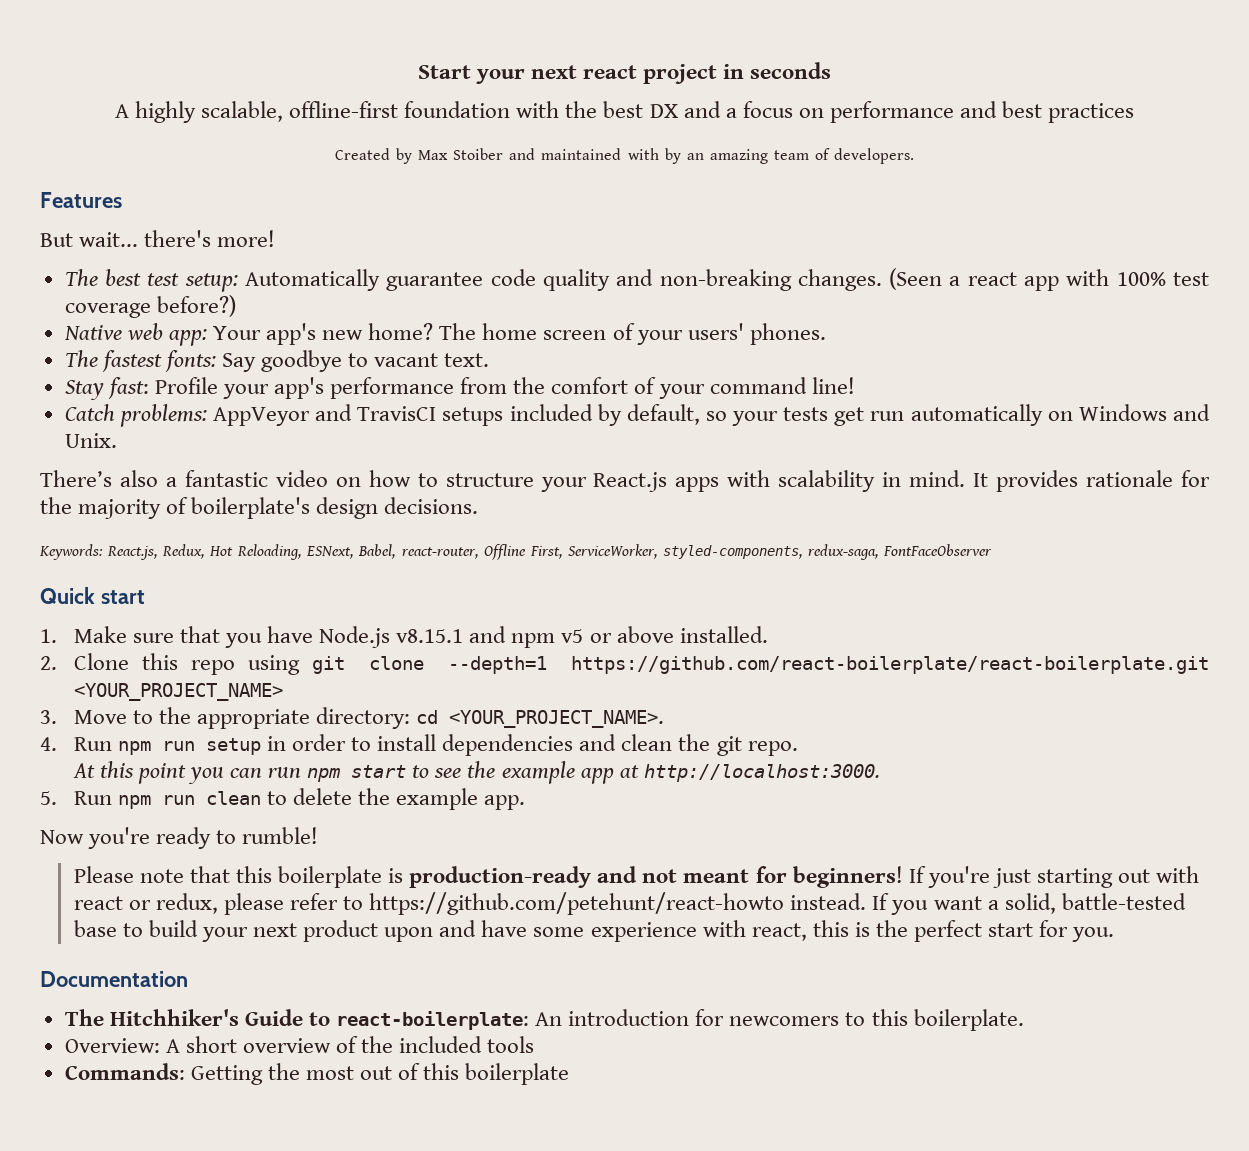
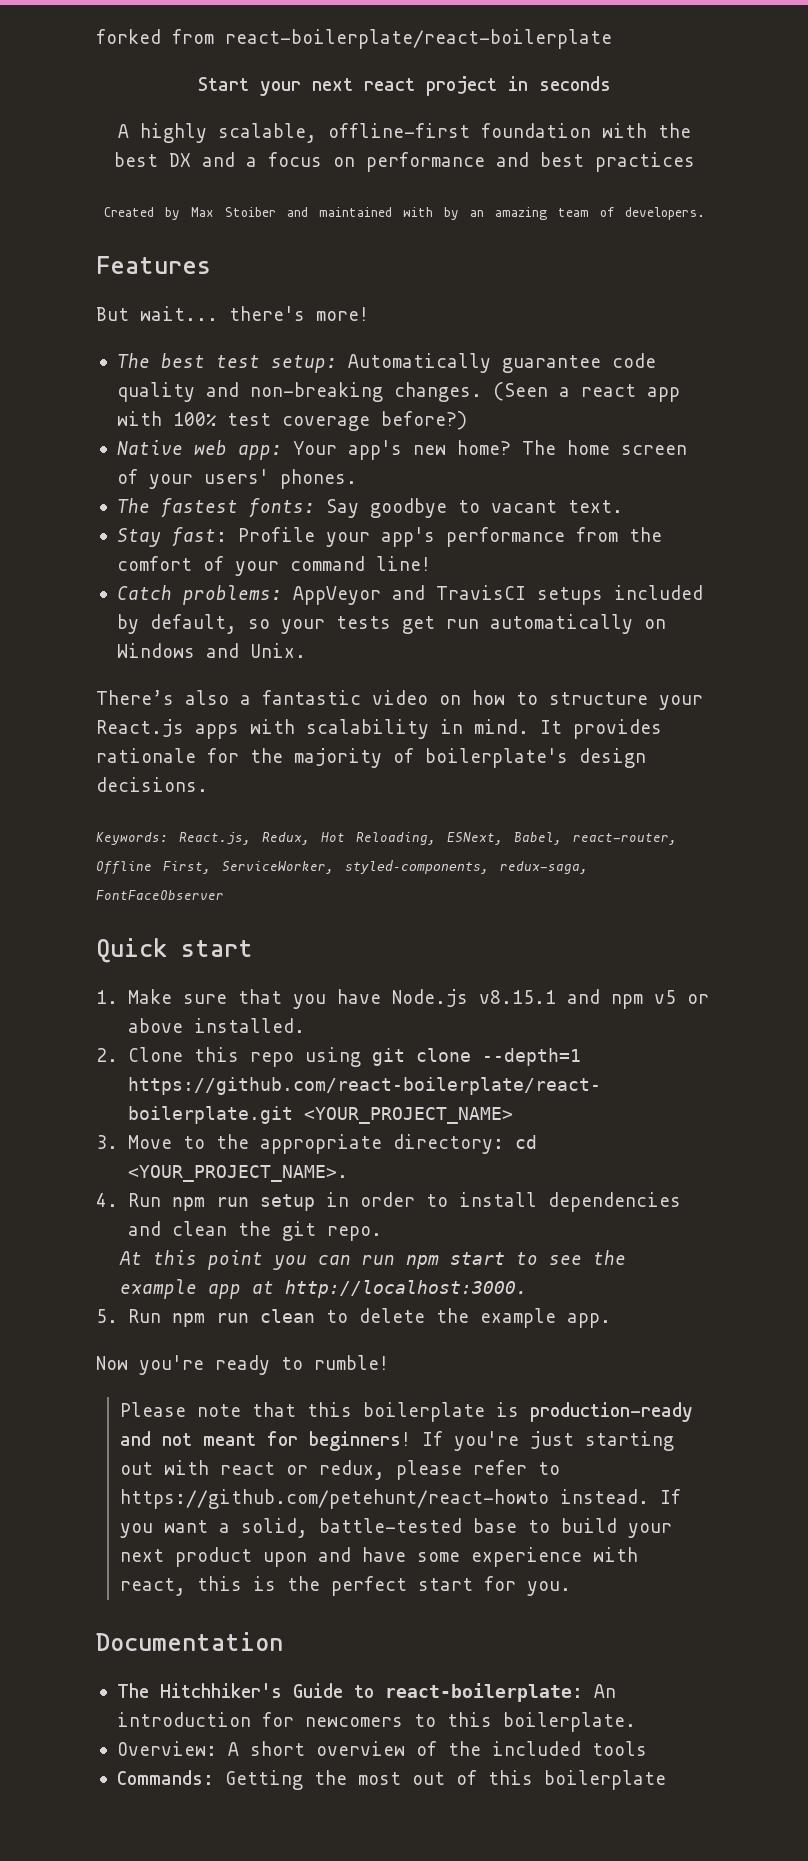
(417, 72) none -> [96,29,612,49] forked from react-boilerplate/react-boilerplate //

